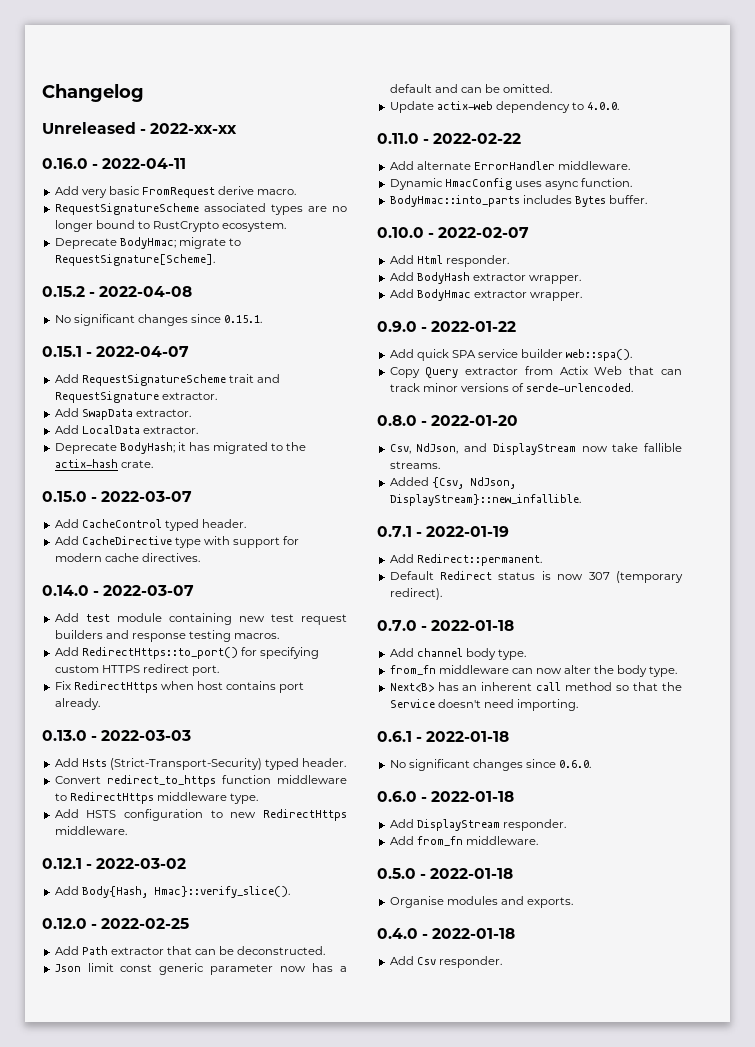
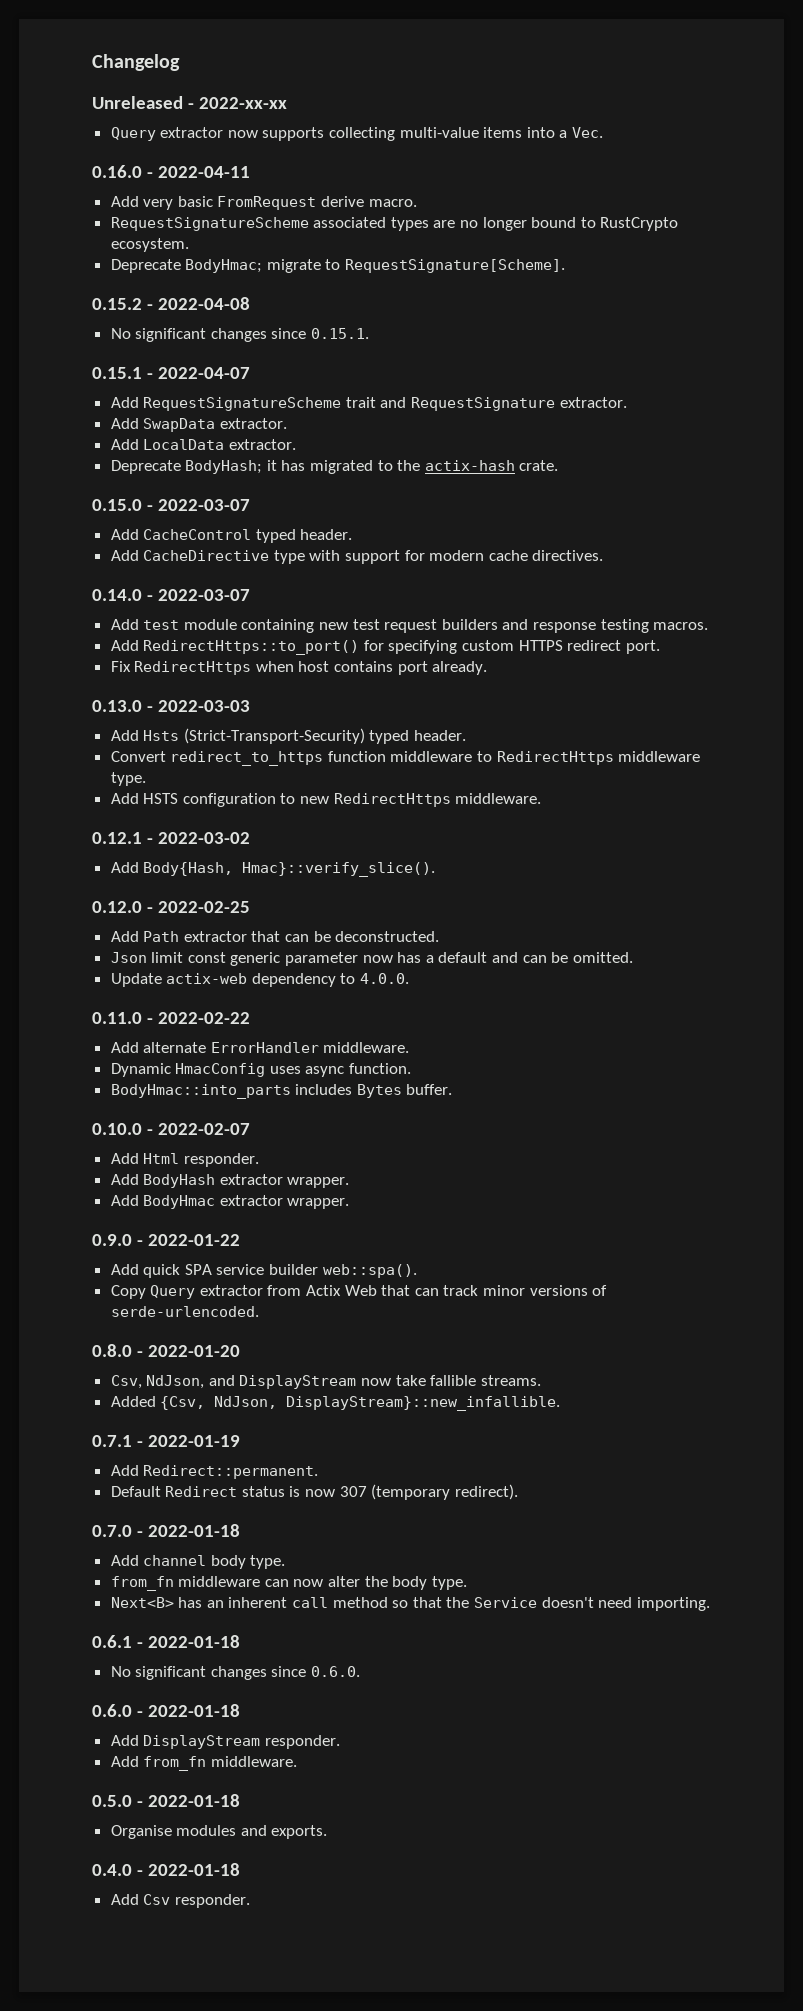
(238, 128) none -> [110,127,604,141] // Query extractor now supports collecting multi-value items into a Vec.

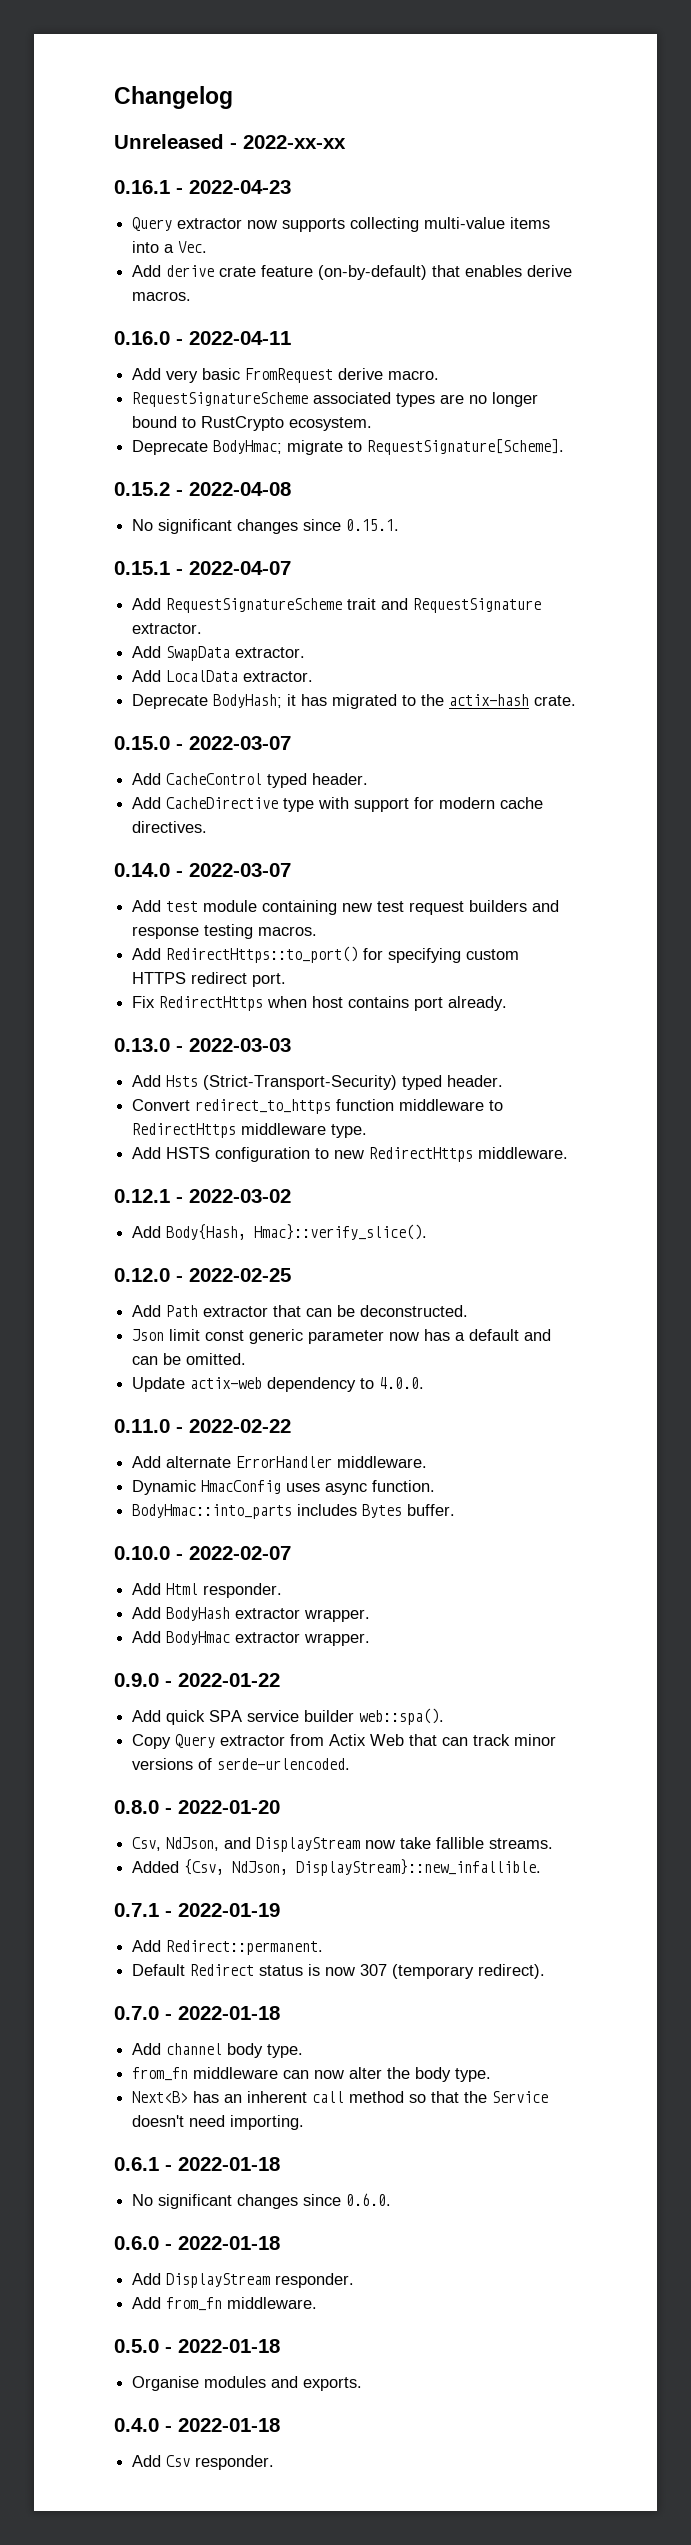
(287, 103) none -> [114,180,291,194] // 0.16.1 - 2022-04-23
(604, 132) none -> [132,265,573,280] [132,291,192,301] // Add derive crate feature (on-by-default) that enables derive macros.

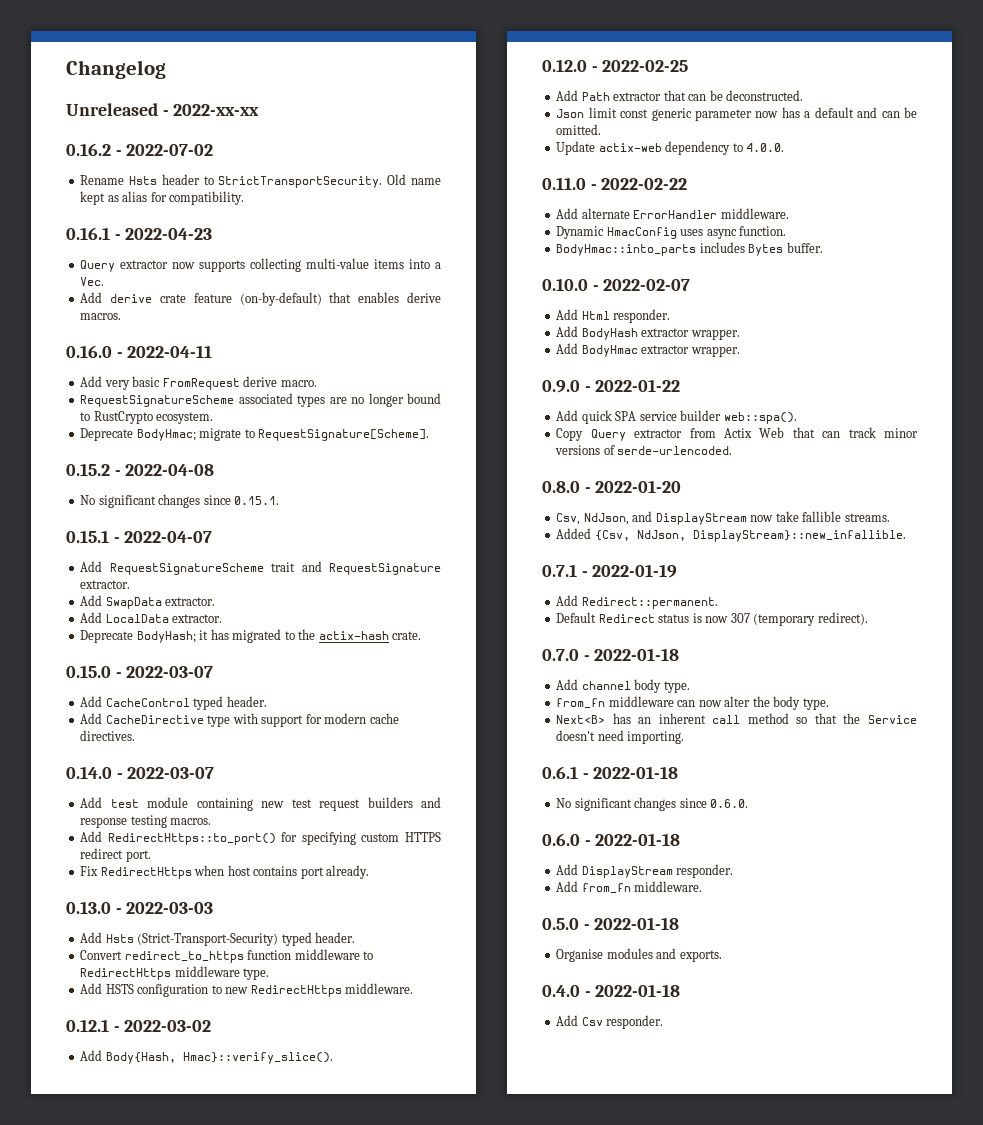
(346, 142) none -> [66,143,214,156] [80,174,441,188] [80,191,245,205] // 0.16.2 - 2022-07-02 // Rename Hsts header to StrictTransportSecurity. Old name kept as alias for compatibility.

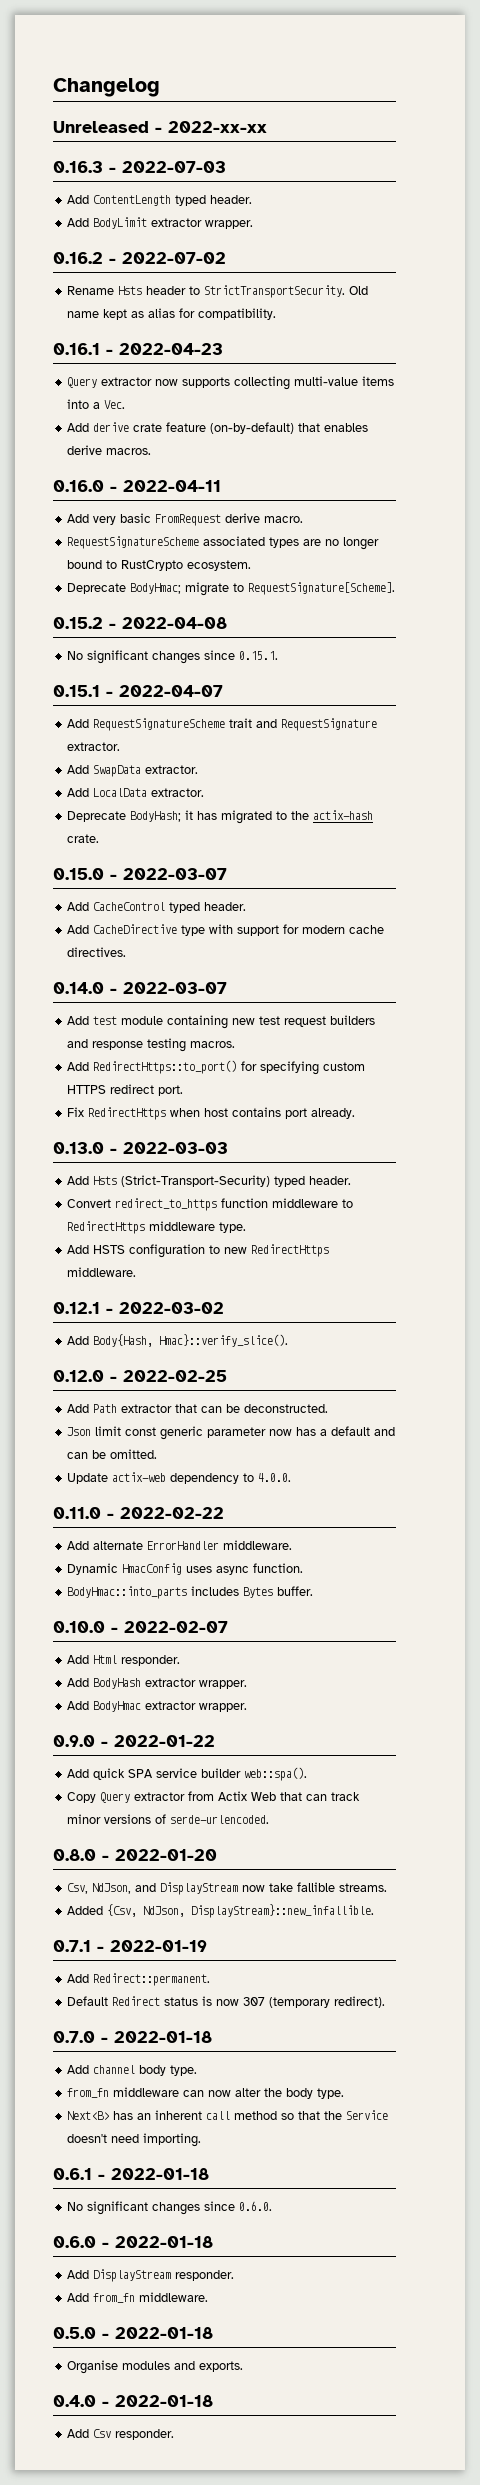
(260, 110) none -> [53,161,226,173] [67,195,253,206] [67,217,254,229] // 0.16.3 - 2022-07-03 // Add ContentLength typed header. // Add BodyLimit extractor wrapper.

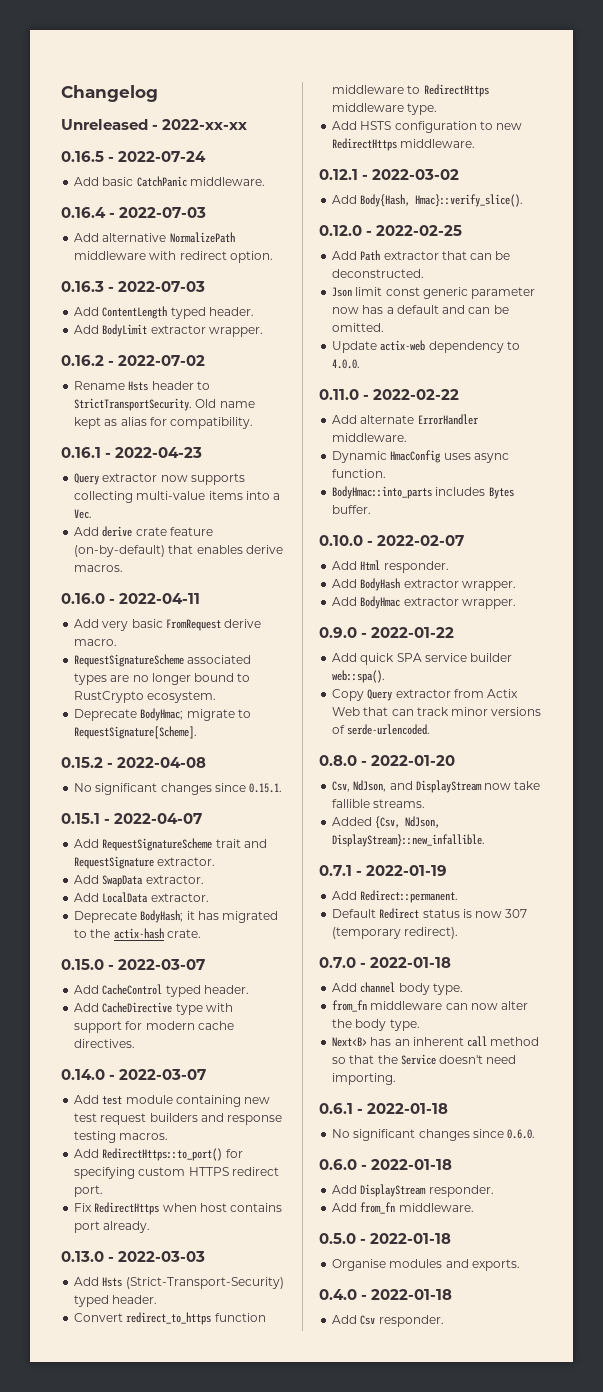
(267, 127) none -> [61,151,207,162] [74,176,265,187] [61,207,207,218] [74,232,235,243] [74,251,273,263] // 0.16.5 - 2022-07-24 // Add basic CatchPanic middleware. // 0.16.4 - 2022-07-03 // Add alternative NormalizePath middleware with redirect option.

